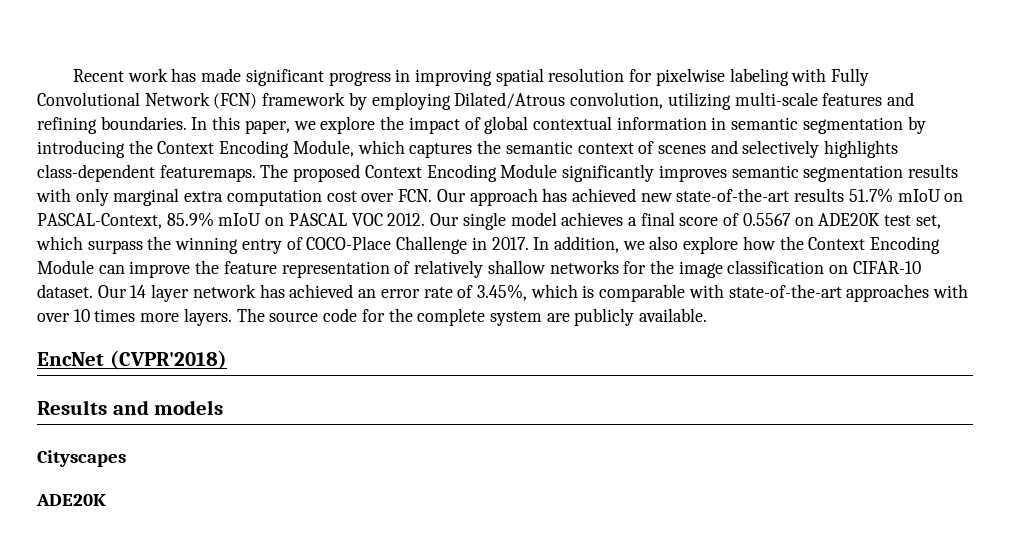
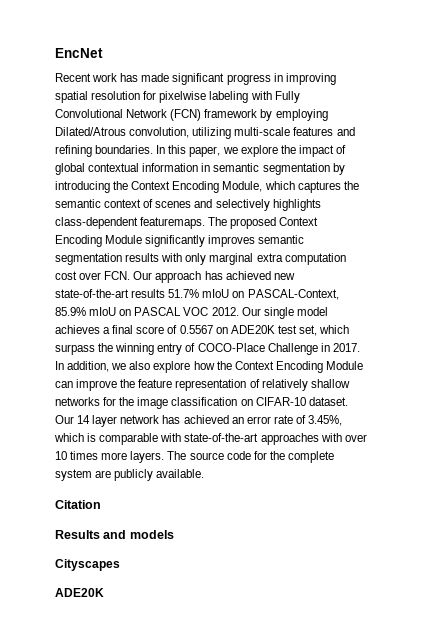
(72, 75) none -> [55,48,103,58] EncNet //
[37,350,227,370] EncNet (CVPR'2018) -> [55,500,101,509] Citation

